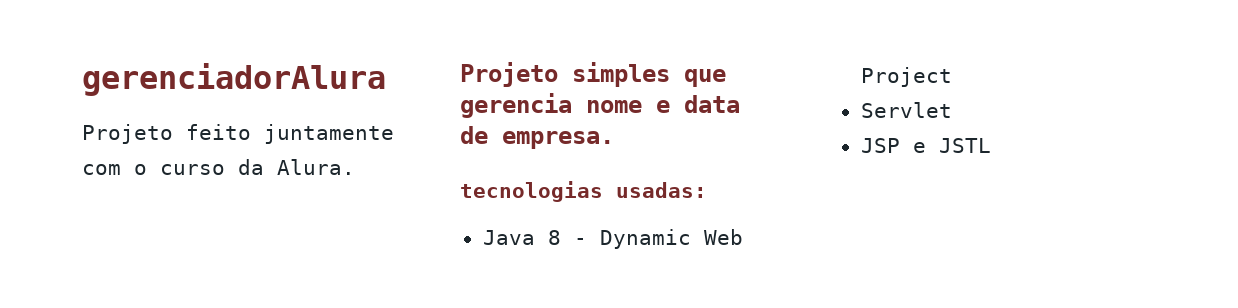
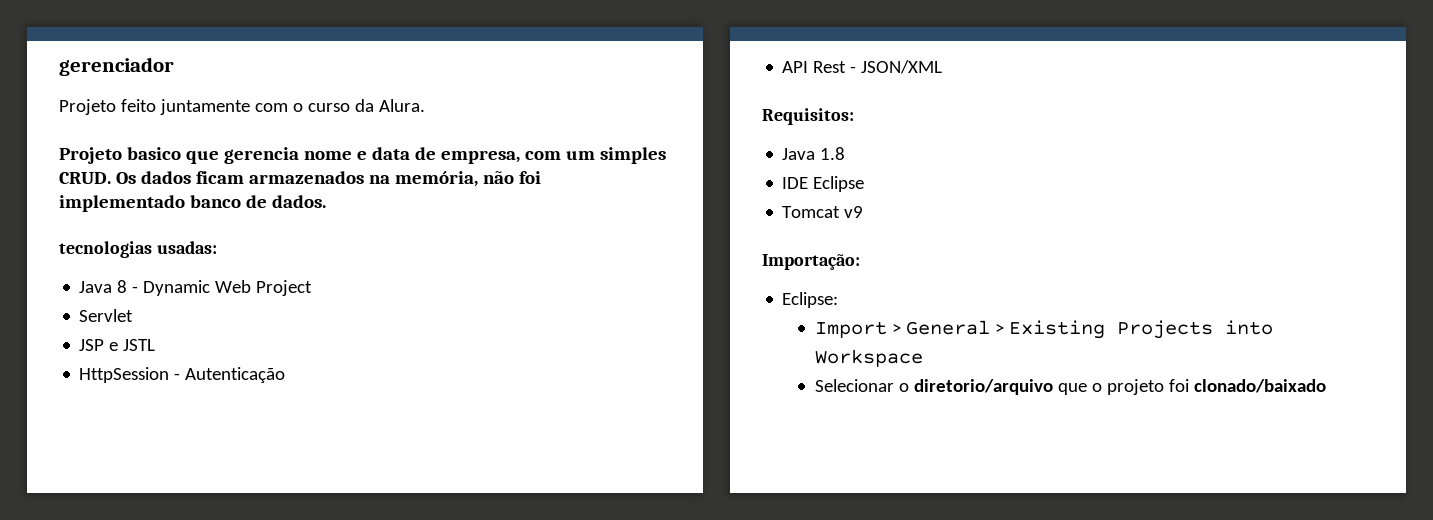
[82,63,386,96] gerenciadorAlura -> [59,57,174,76] gerenciador
[572,62,670,87] simples -> [126,147,181,160] basico
[502,131,614,149] empresa. -> [440,147,666,164] [59,171,541,187] [59,195,326,212] empresa, com um simples CRUD. Os dados ficam armazenados na memória, não foi implementado banco de dados.
(991, 145) none -> [79,367,286,383] [782,60,943,74] [762,108,854,125] [782,147,846,160] [782,176,865,192] [782,206,864,218] [762,254,860,270] [782,292,839,308] [815,320,1274,339] [815,349,924,367] [815,379,1327,395] // HttpSession - Autenticação // API Rest - JSON/XML // Requisitos: // Java 1.8 // IDE Eclipse // Tomcat v9 // Importação: // Eclipse: // Import > General > Existing Projects into Workspace // Selecionar o diretorio/arquivo que o projeto foi clonado/baixado

